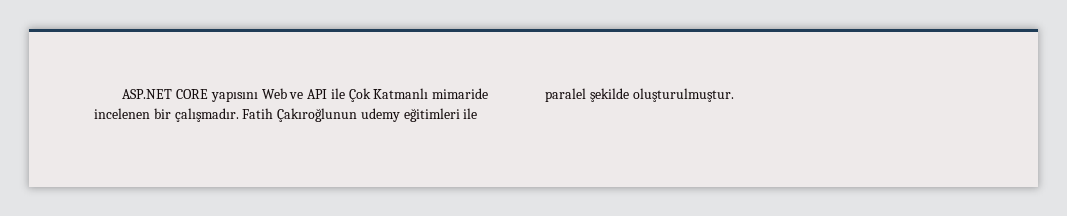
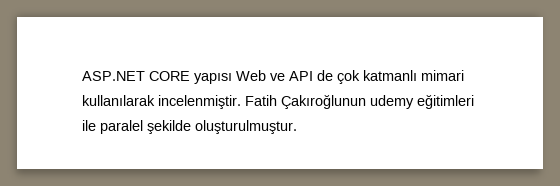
[210,91,258,102] yapısını -> [194,73,232,84] yapısı
[330,88,489,102] [94,108,239,122] ile Çok Katmanlı mimaride incelenen bir çalışmadır. -> [317,70,464,84] [82,95,241,109] de çok katmanlı mimari kullanılarak incelenmiştir.

